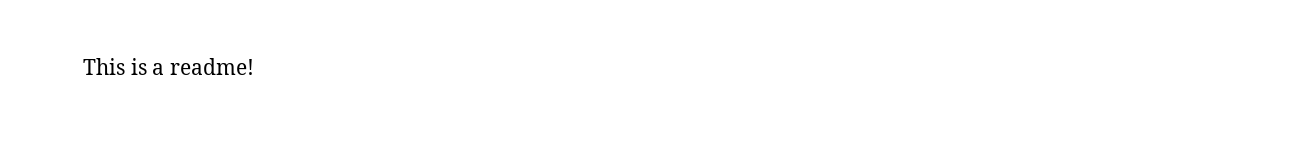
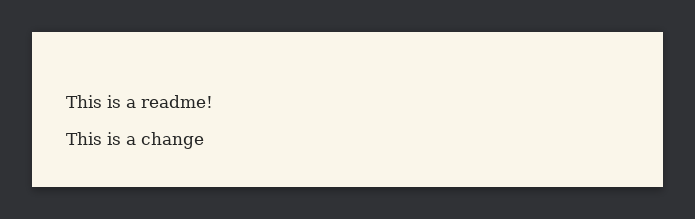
(255, 66) none -> [66,132,204,149] // This is a change

